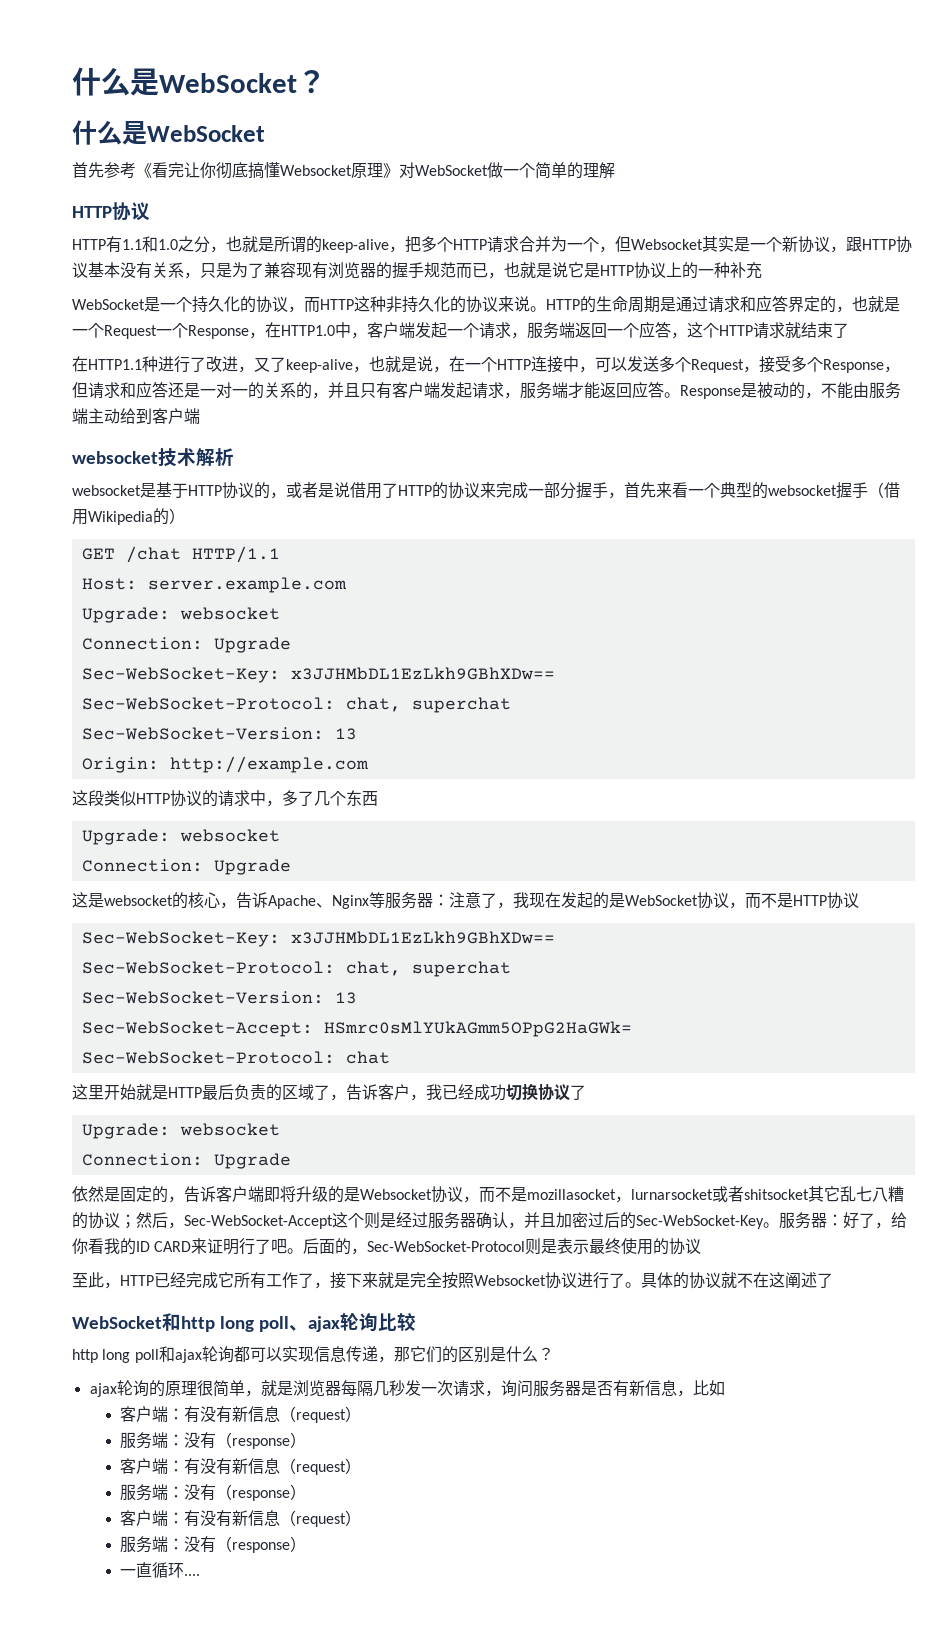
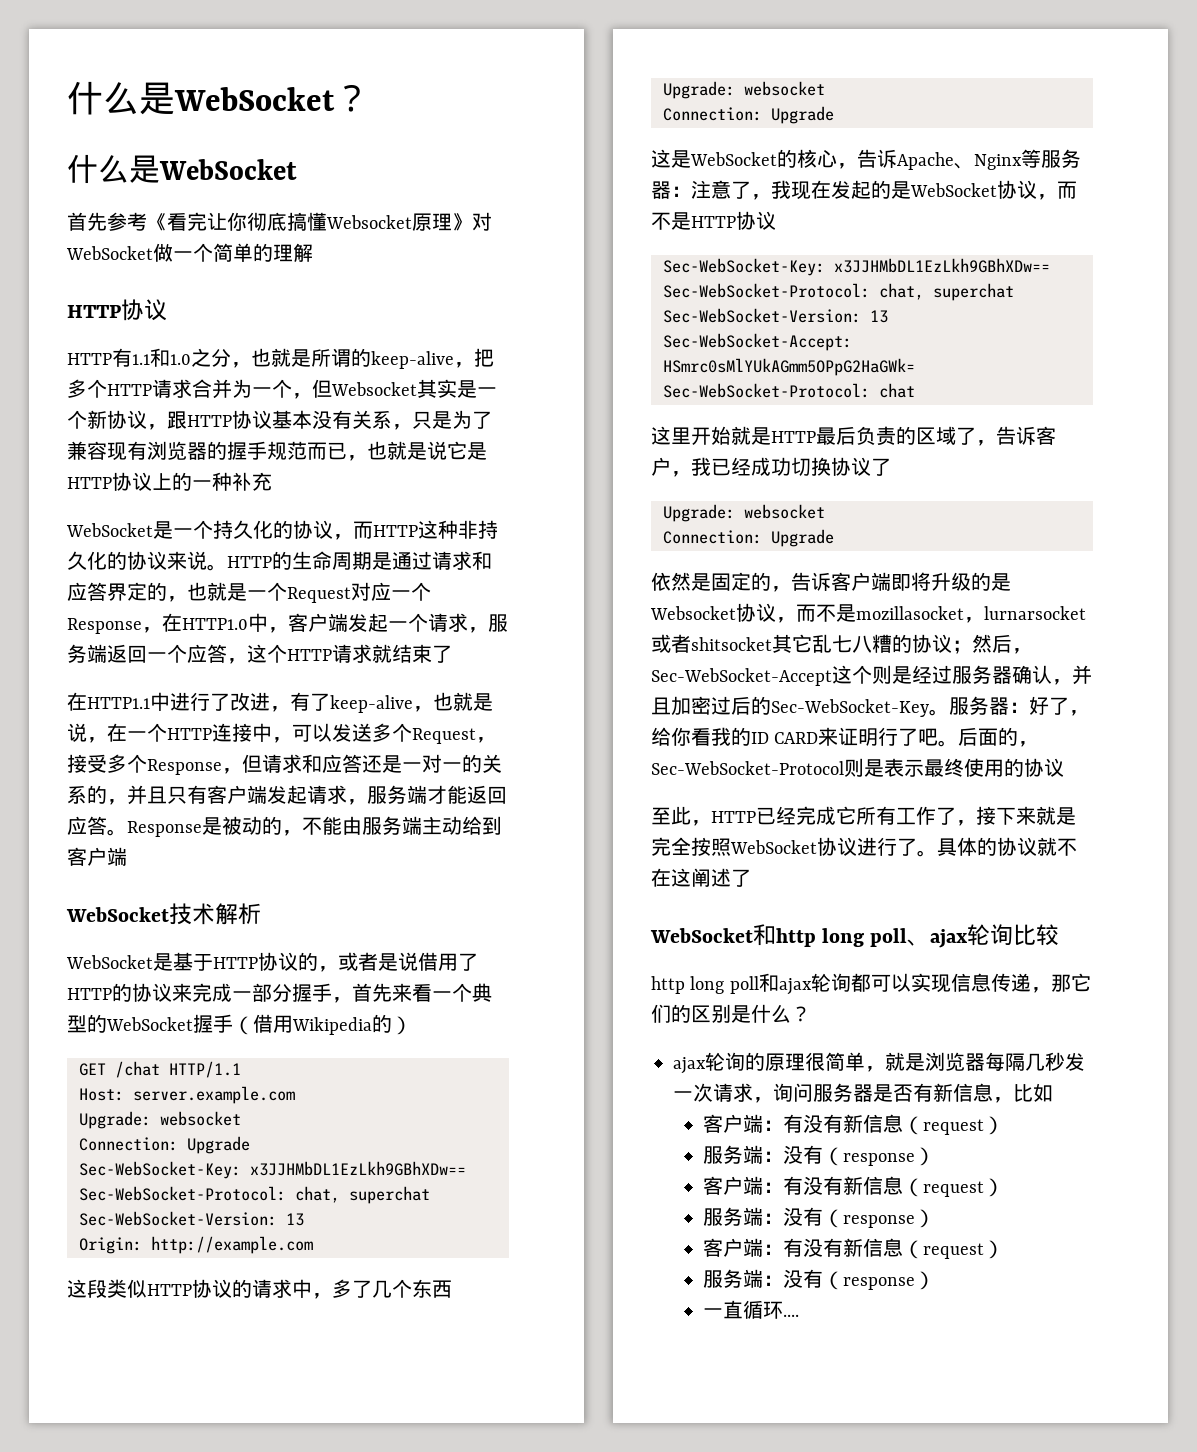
(157, 332) none -> [351,582,391,601] 对应
[142,356,158,372] 种 -> [150,692,170,711] 中
[254,357,270,372] 又 -> [290,692,310,711] 有
[72,451,158,464] websocket -> [66,907,169,922] WebSocket
[72,485,141,496] websocket -> [66,955,153,969] WebSocket
[768,485,837,496] websocket -> [106,1017,193,1031] WebSocket
[104,895,173,906] websocket -> [690,152,777,166] WebSocket
[474,1275,546,1286] Websocket -> [730,840,817,854] WebSocket

